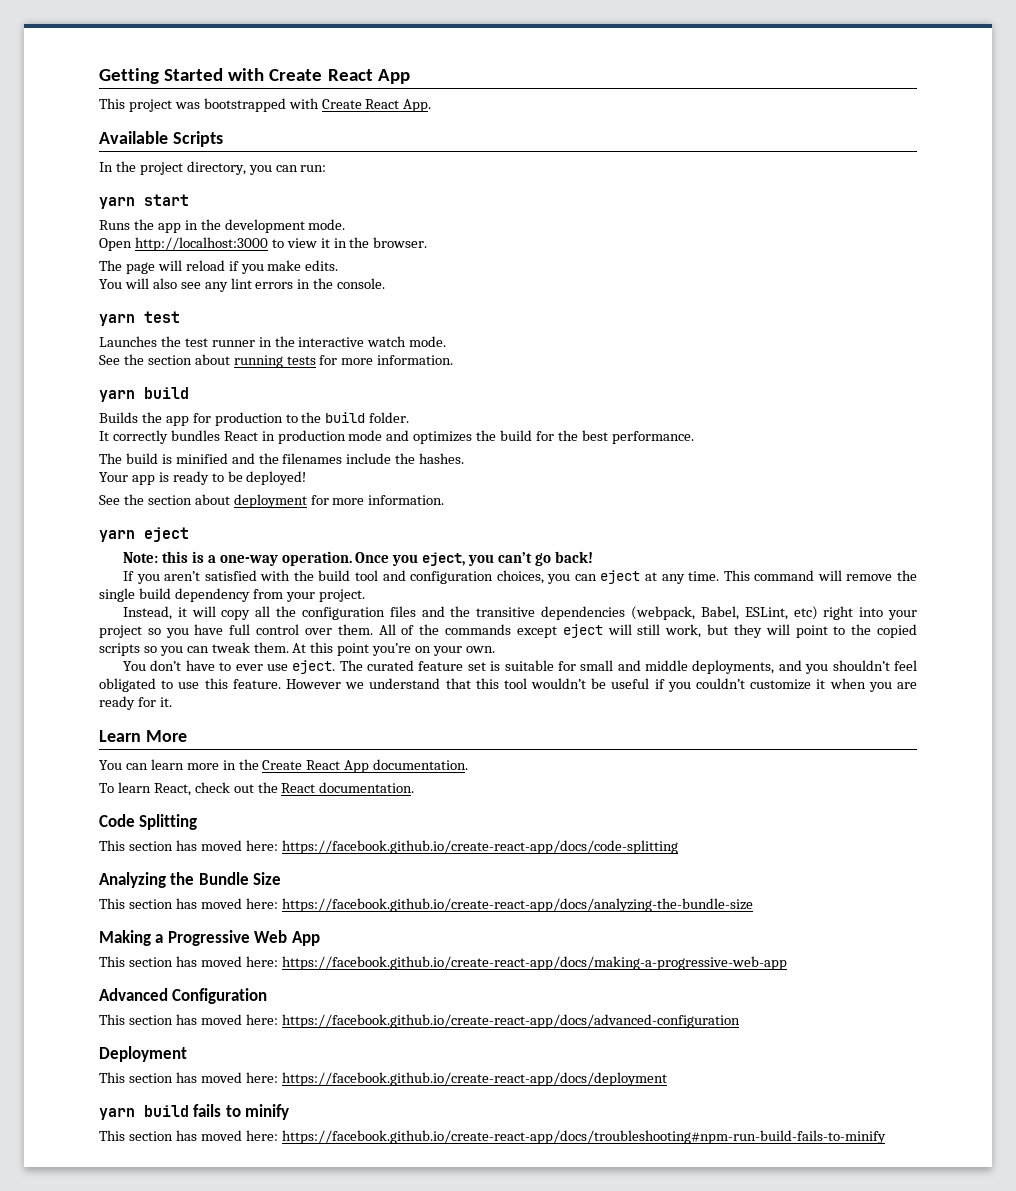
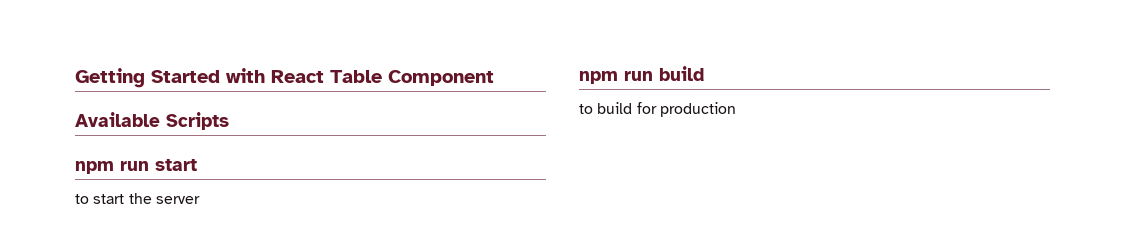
[269,69,410,84] [99,98,432,112] [99,131,223,147] [99,161,327,175] [99,194,189,209] [99,219,346,233] [99,237,428,251] [99,260,339,274] [99,278,386,292] [99,311,180,326] [99,336,447,347] [99,354,454,368] [99,387,189,402] [99,412,410,426] [99,430,694,444] [99,453,465,464] [99,471,307,485] [99,494,445,508] [99,527,189,542] [122,551,593,566] [122,570,918,584] [99,588,365,602] [122,606,917,620] [99,624,918,638] [99,642,495,656] [122,660,917,674] [99,678,917,692] [99,696,172,710] [99,730,187,742] [99,759,469,773] [99,782,415,796] [99,814,198,830] [99,840,678,854] [99,872,282,888] [99,898,753,912] [99,930,320,946] [99,956,787,970] [99,988,268,1004] [99,1014,740,1028] [99,1046,187,1062] [99,1072,667,1086] [99,1104,290,1120] [99,1130,886,1144] Create React App // This project was bootstrapped with Create React App. // Available Scripts // In the project directory, you can run: // yarn start // Runs the app in the development mode. // Open http://localhost:3000 to view it in the browser. // The page will reload if you make edits. // You will also see any lint errors in the console. // yarn test // Launches the test runner in the interactive watch mode. // See the section about running tests for more information. // yarn build // Builds the app for production to the build folder. // It correctly bundles React in production mode and optimizes the build for the best performance. // The build is minified and the filenames include the hashes. // Your app is ready to be deployed! // See the section about deployment for more information. // yarn eject // Note: this is a one-way operation. Once you eject, you can’t go back! // If you aren’t satisfied with the build tool and configuration choices, you can eject at any time. This command will remove the single build dependency from your project. // Instead, it will copy all the configuration files and the transitive dependencies (webpack, Babel, ESLint, etc) right into your project so you have full control over them. All of the commands except eject will still work, but they will point to the copied scripts so you can tweak them. At this point you’re on your own. // You don’t have to ever use eject. The curated feature set is suitable for small and middle deployments, and you shouldn’t feel obligated to use this feature. However we understand that this tool wouldn’t be useful if you couldn’t customize it when you are ready for it. // Learn More // You can learn more in the Create React App documentation. // To learn React, check out the React documentation. // Code Splitting // This section has moved here: https://facebook.github.io/create-react-app/docs/code-splitting // Analyzing the Bundle Size // This section has moved here: https://facebook.github.io/create-react-app/docs/analyzing-the-bundle-size // Making a Progressive Web App // This section has moved here: https://facebook.github.io/create-react-app/docs/making-a-progressive-web-app // Advanced Configuration // This section has moved here: https://facebook.github.io/create-react-app/docs/advanced-configuration // Deployment // This section has moved here: https://facebook.github.io/create-react-app/docs/deployment // yarn build fails to minify // This section has moved here: https://facebook.github.io/create-react-app/docs/troubleshooting#npm-run-build-fails-to-minify -> [271,70,494,86] [75,112,229,130] [75,159,197,174] [75,193,200,204] [579,66,704,84] [579,102,736,117] React Table Component // Available Scripts // npm run start // to start the server // npm run build // to build for production

